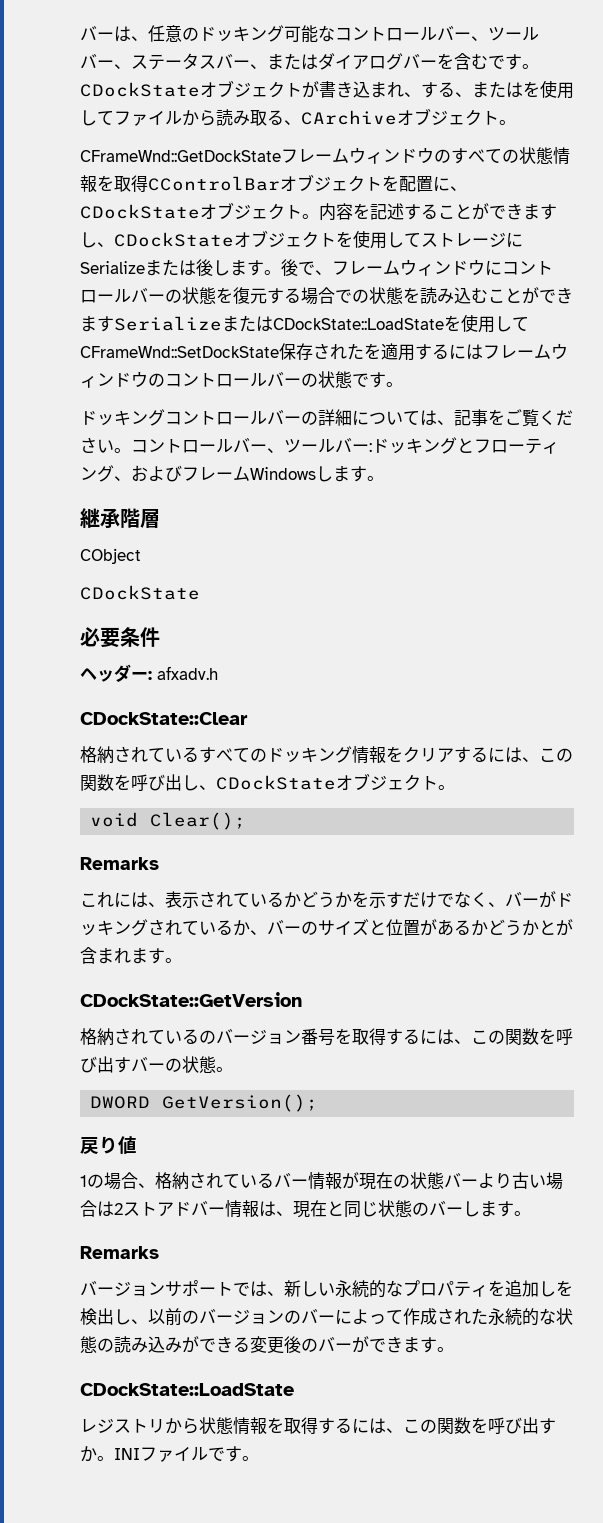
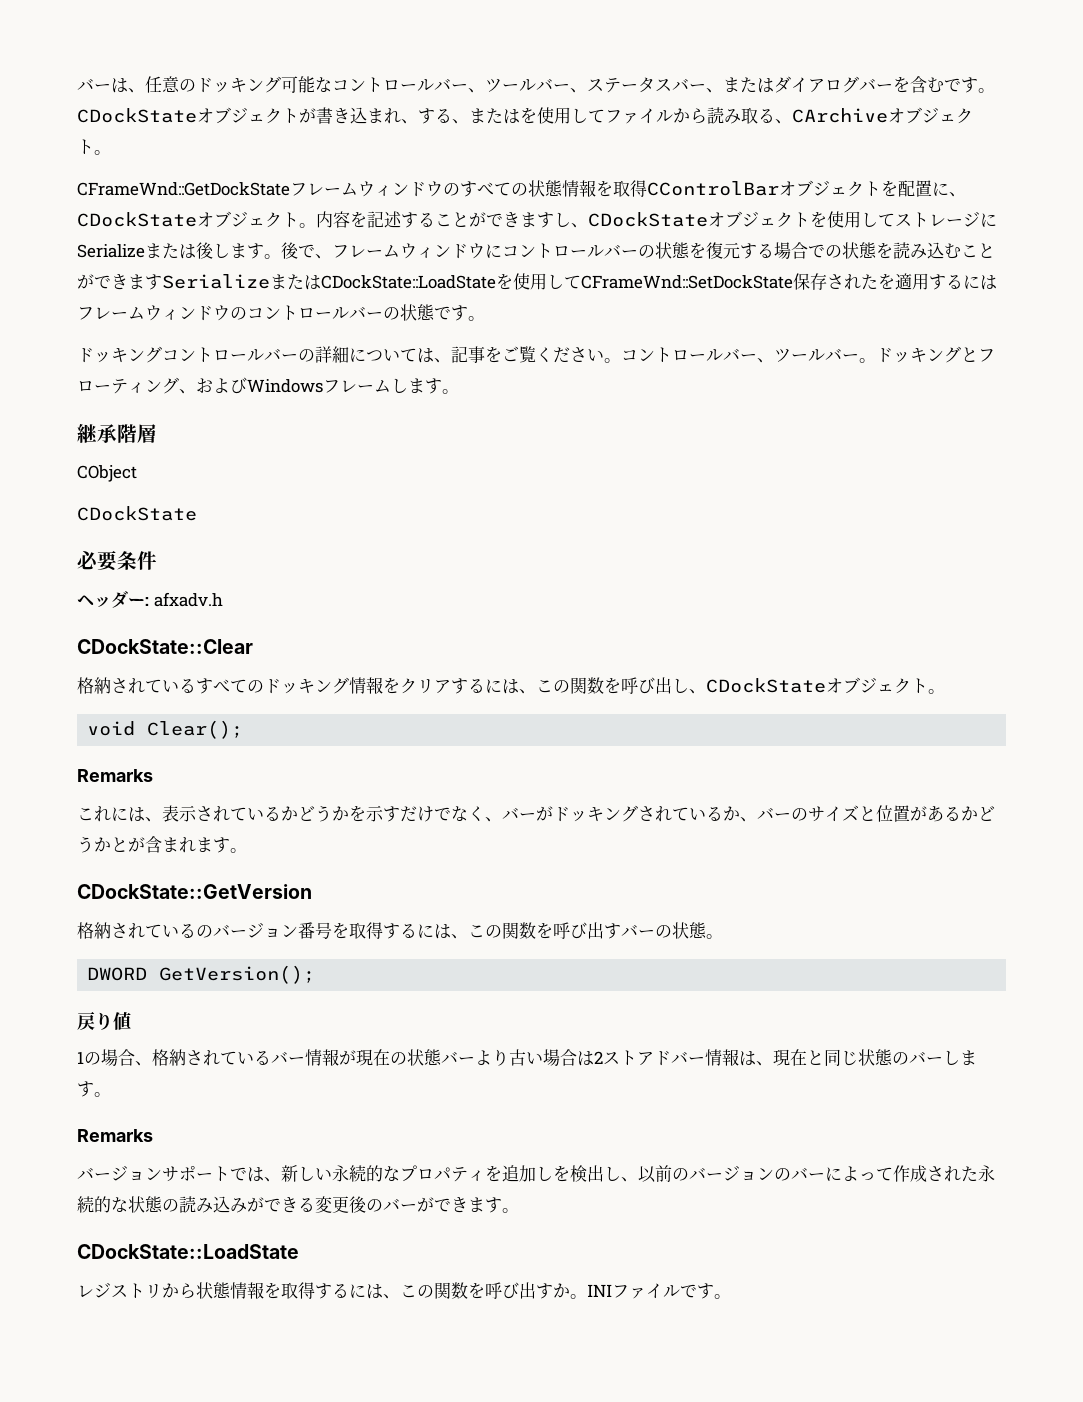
[369,443,372,452] : -> [859,358,876,363] 。
[182,466,316,481] フレームWindows -> [247,379,391,393] Windowsフレーム

